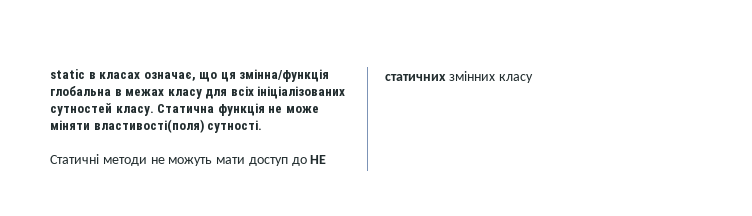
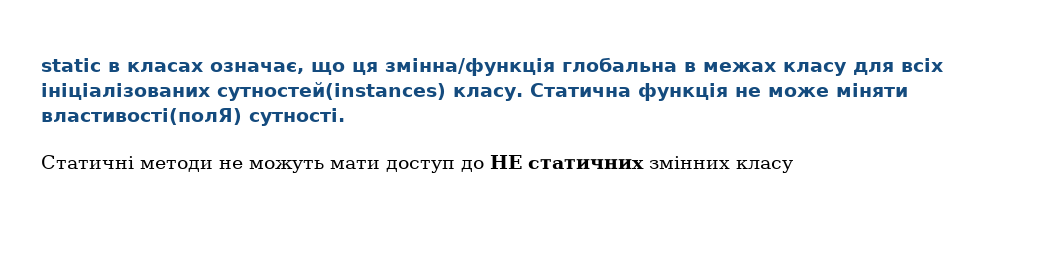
[50,103,112,116] сутностей -> [217,82,446,101] сутностей(instances)
[93,119,204,133] властивості(поля) -> [41,108,242,125] властивості(полЯ)

